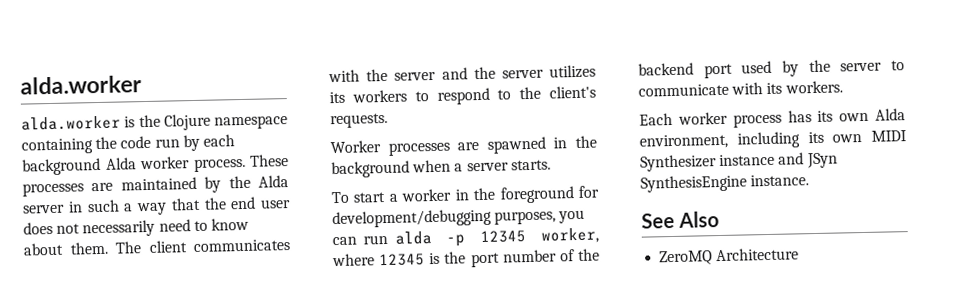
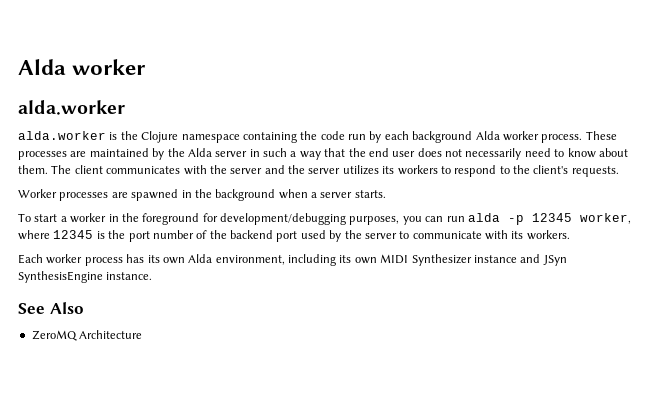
(20, 85) none -> [18,59,147,75] Alda worker //

